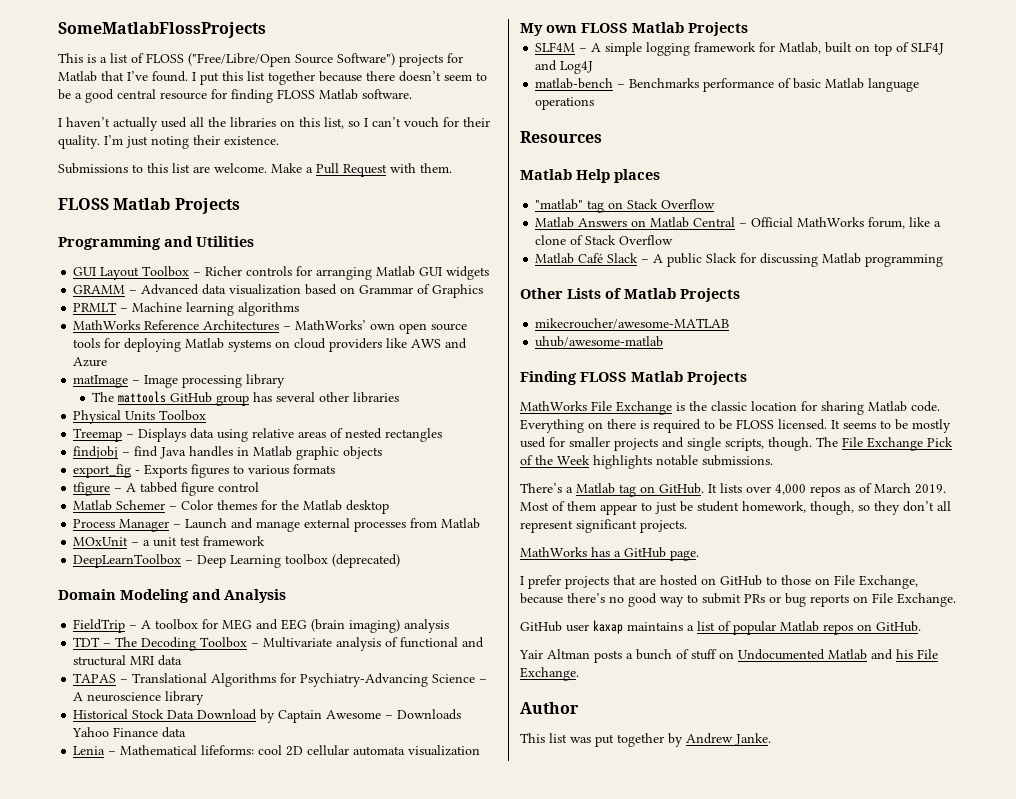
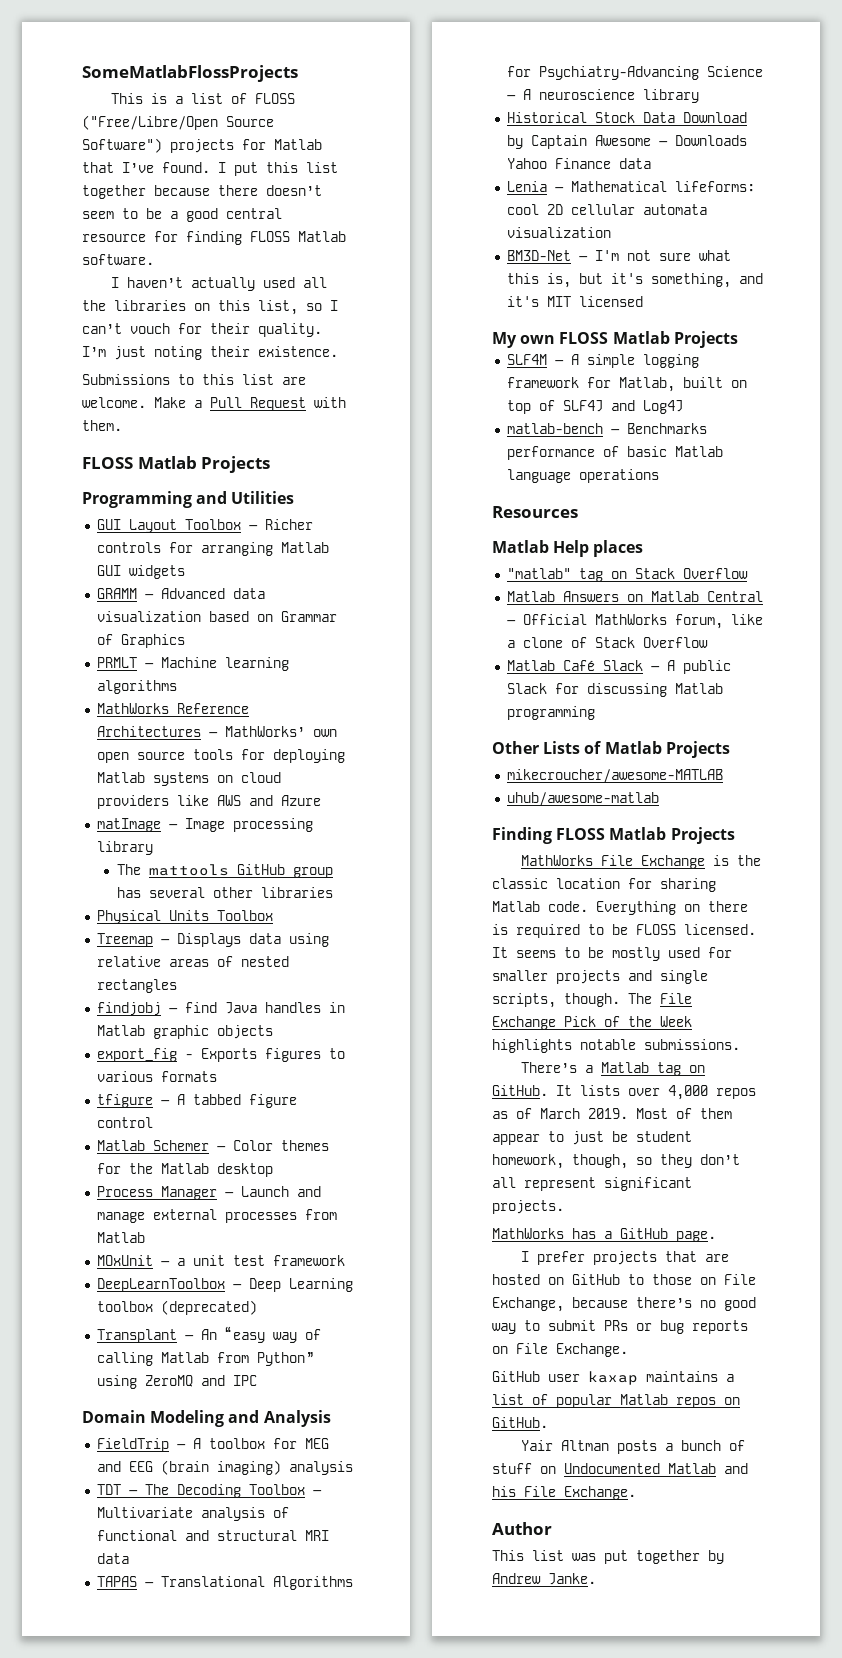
(401, 561) none -> [96,1326,321,1343] [96,1352,313,1366] [96,1375,257,1389] // Transplant – An “easy way of calling Matlab from Python” using ZeroMQ and IPC
(481, 750) none -> [506,250,731,261] [506,273,763,288] [506,296,643,307] // BM3D-Net – I'm not sure what this is, but it's something, and it's MIT licensed

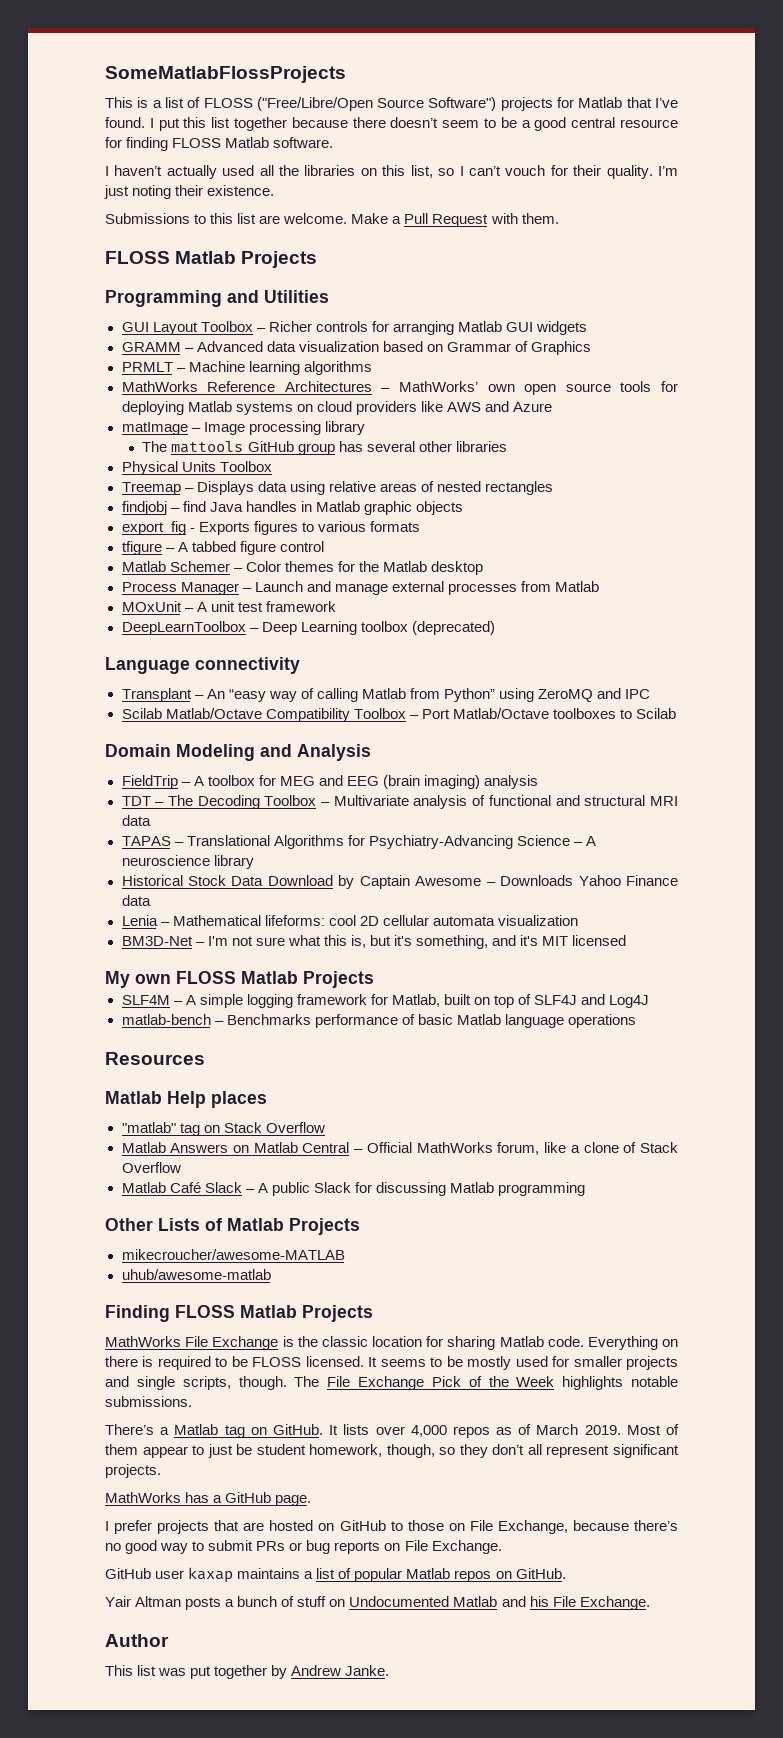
[176,1258,185,1266] a -> [196,602,207,612] A
(257, 1307) none -> [105,657,300,674] // Language connectivity
(257, 1380) none -> [121,708,676,722] // Scilab Matlab/Octave Compatibility Toolbox – Port Matlab/Octave toolboxes to Scilab

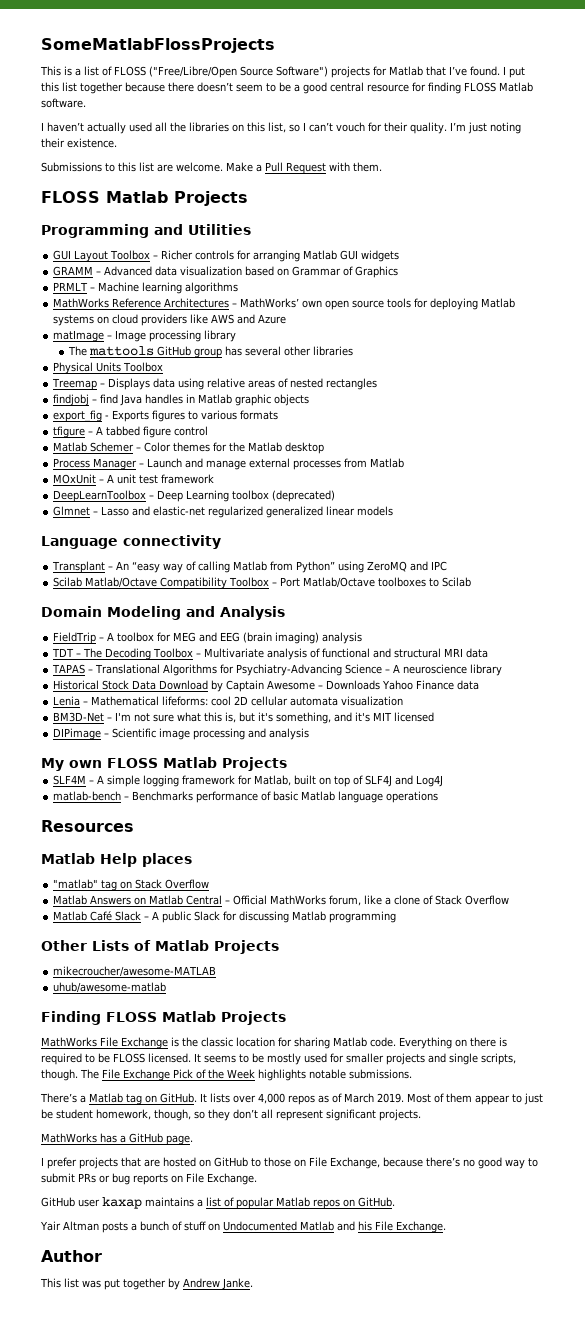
(495, 628) none -> [53,506,394,518] // Glmnet – Lasso and elastic-net regularized generalized linear models
(627, 940) none -> [53,728,310,740] // DIPimage – Scientific image processing and analysis

